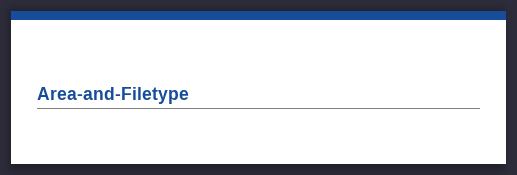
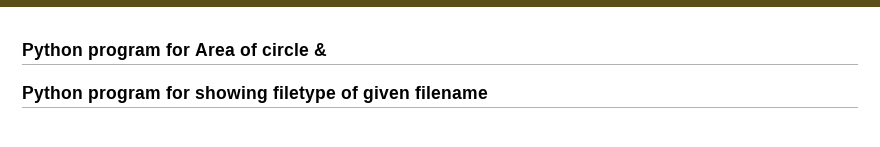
[37,87,189,104] Area-and-Filetype -> [22,43,327,60] [22,86,488,103] Python program for Area of circle & // Python program for showing filetype of given filename

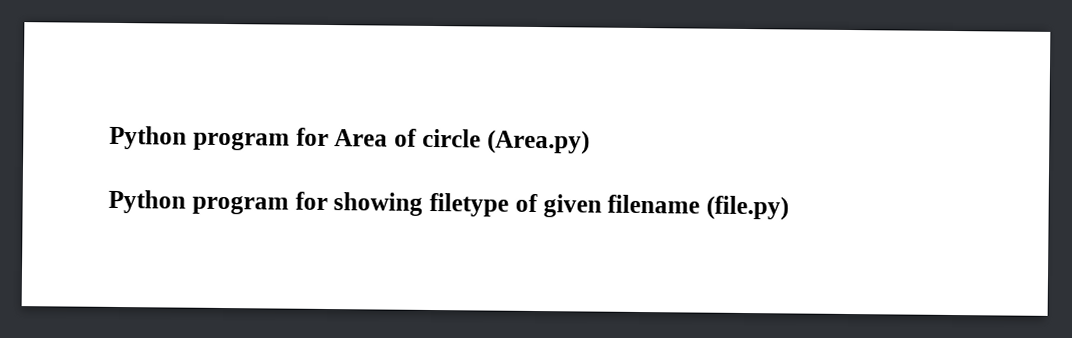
[314,43,327,56] & -> [486,129,590,155] (Area.py)
(488, 92) none -> [706,195,789,221] (file.py)

